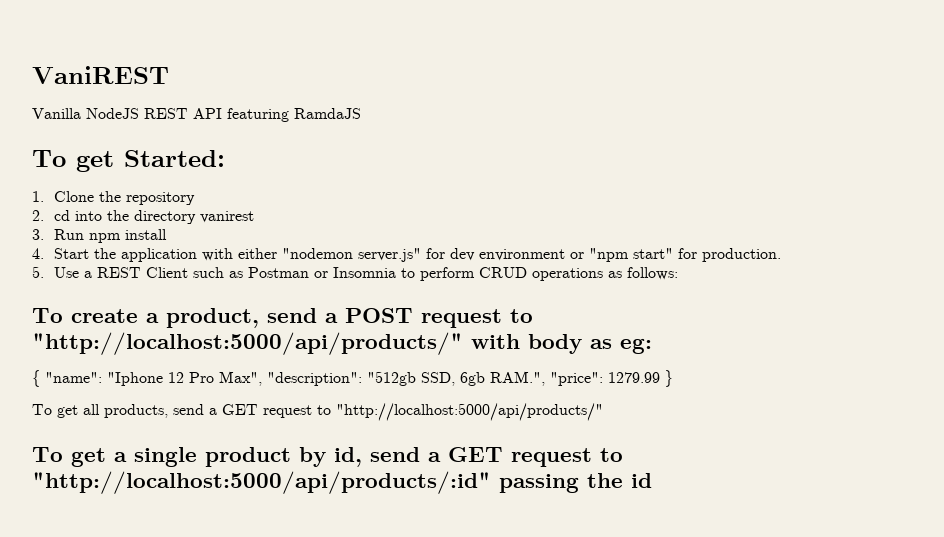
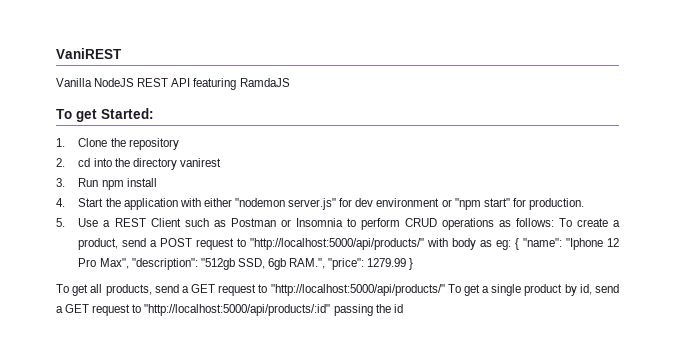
(678, 273) // -> (554, 222) none
(652, 346) // -> (512, 245) none
(603, 412) // -> (445, 290) none

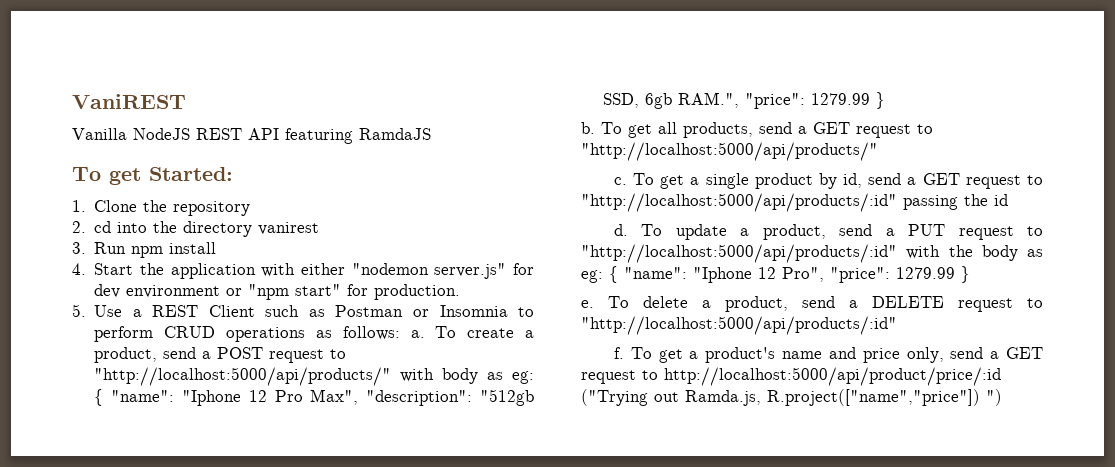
(554, 222) none -> [410,330,425,338] a.
(414, 264) none -> [581,122,595,134] b.
(445, 290) none -> [613,177,627,185] // c.
(403, 308) none -> [613,224,1043,240] [581,244,1043,263] [581,266,970,283] [581,296,1043,312] [581,316,897,335] [613,347,1043,363] [581,367,1001,386] [581,389,1002,406] // d. To update a product, send a PUT request to "http://localhost:5000/api/products/:id" with the body as eg: { "name": "Iphone 12 Pro", "price": 1279.99 } // e. To delete a product, send a DELETE request to "http://localhost:5000/api/products/:id" // f. To get a product's name and price only, send a GET request to http://localhost:5000/api/product/price/:id ("Trying out Ramda.js, R.project(["name","price"]) ")

